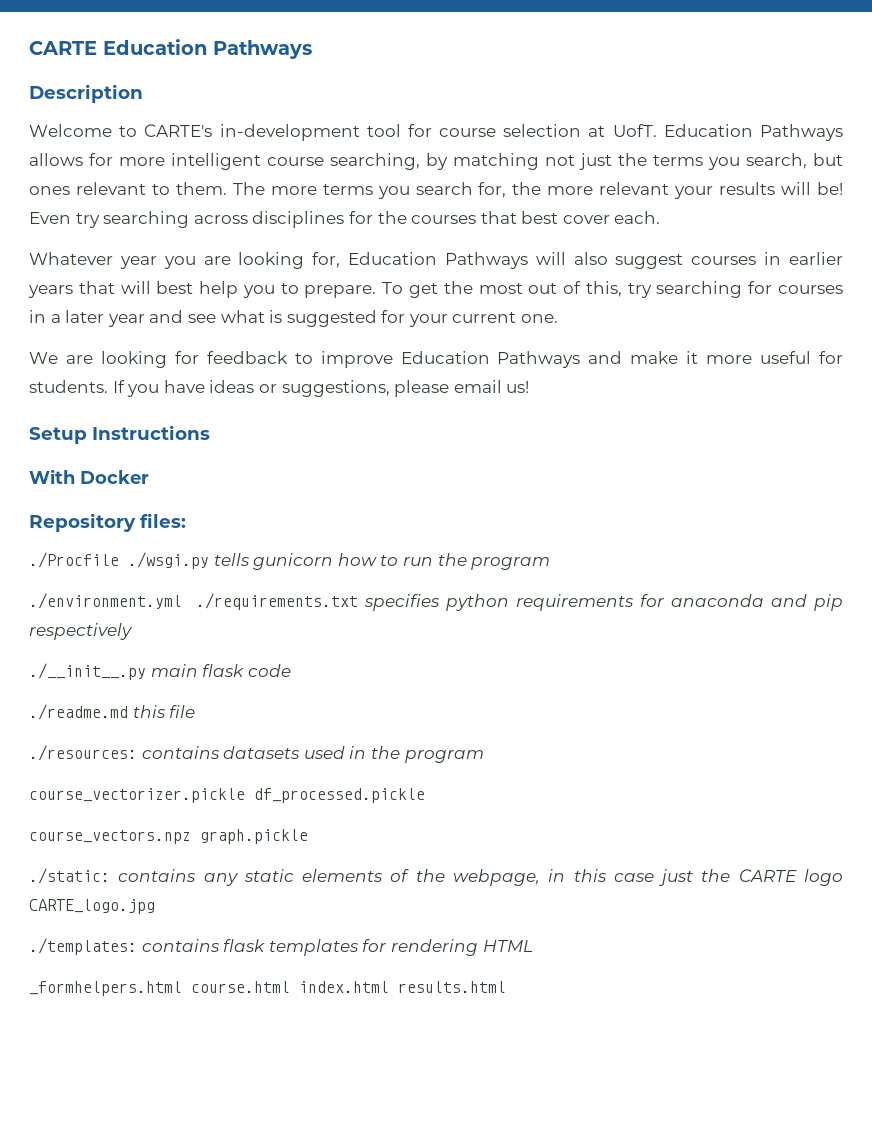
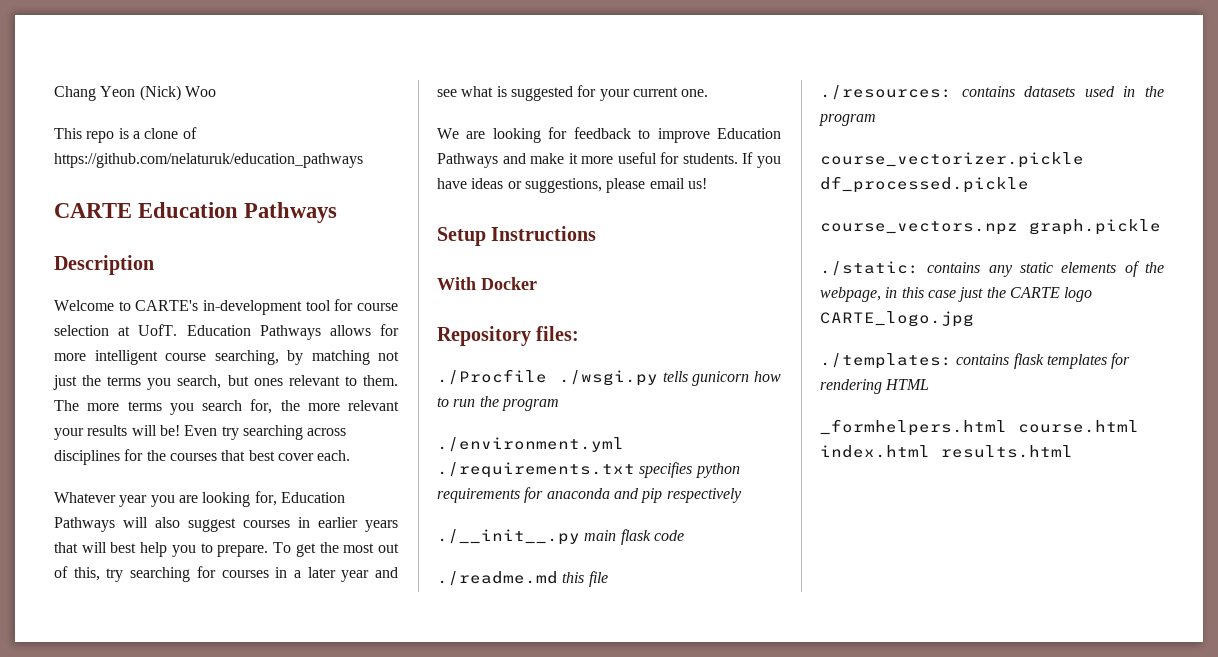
(29, 48) none -> [54,85,216,101] [54,127,197,143] [54,153,363,168] Chang Yeon (Nick) Woo // This repo is a clone of https://github.com/nelaturuk/education_pathways //

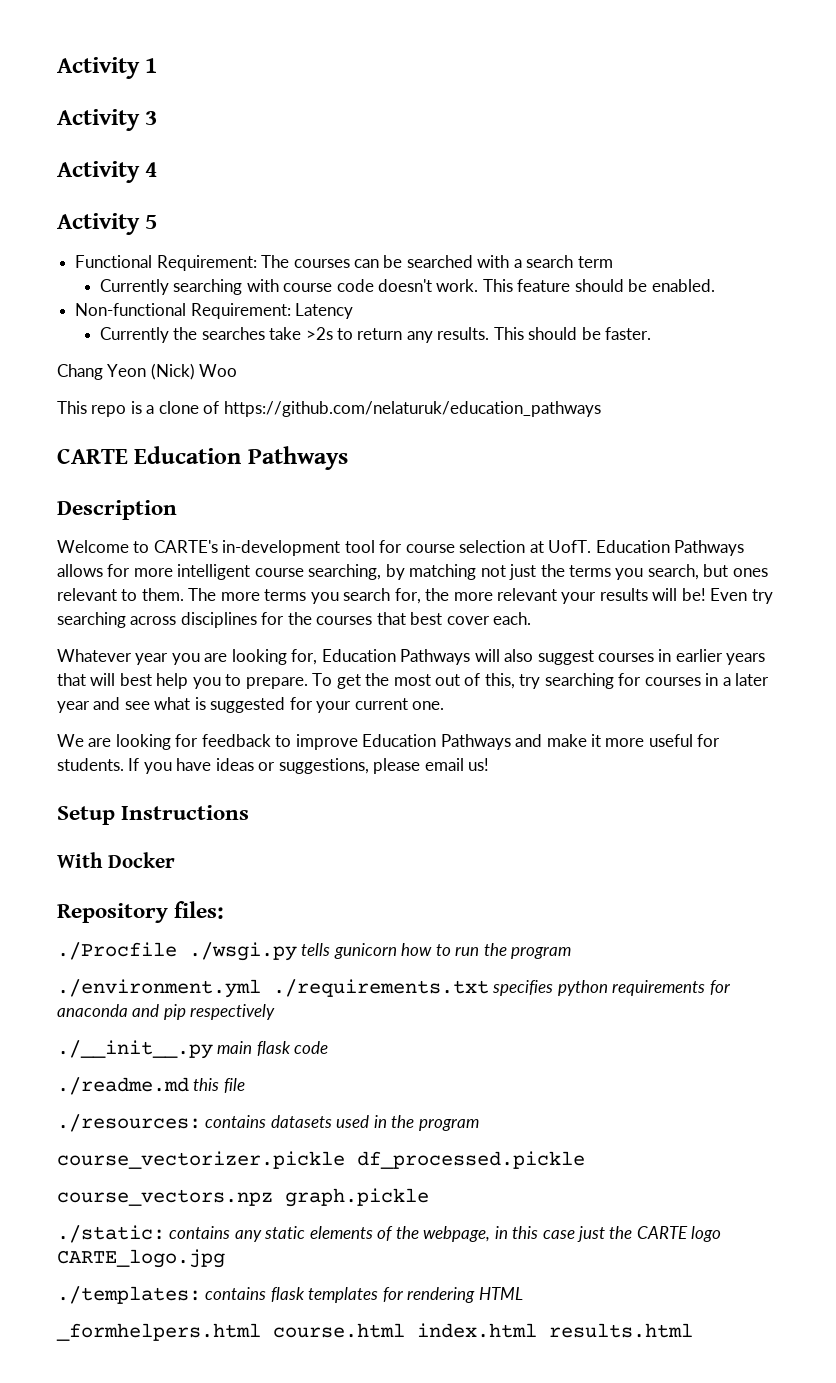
(54, 93) none -> [57,57,158,79] [57,109,158,131] [57,161,158,183] [57,213,158,235] [75,255,613,271] [99,279,715,295] [75,303,354,319] [99,327,652,343] Activity 1 // Activity 3 // Activity 4 // Activity 5 // Functional Requirement: The courses can be searched with a search term // Currently searching with course code doesn't work. This feature should be enabled. // Non-functional Requirement: Latency // Currently the searches take >2s to return any results. This should be faster. //

